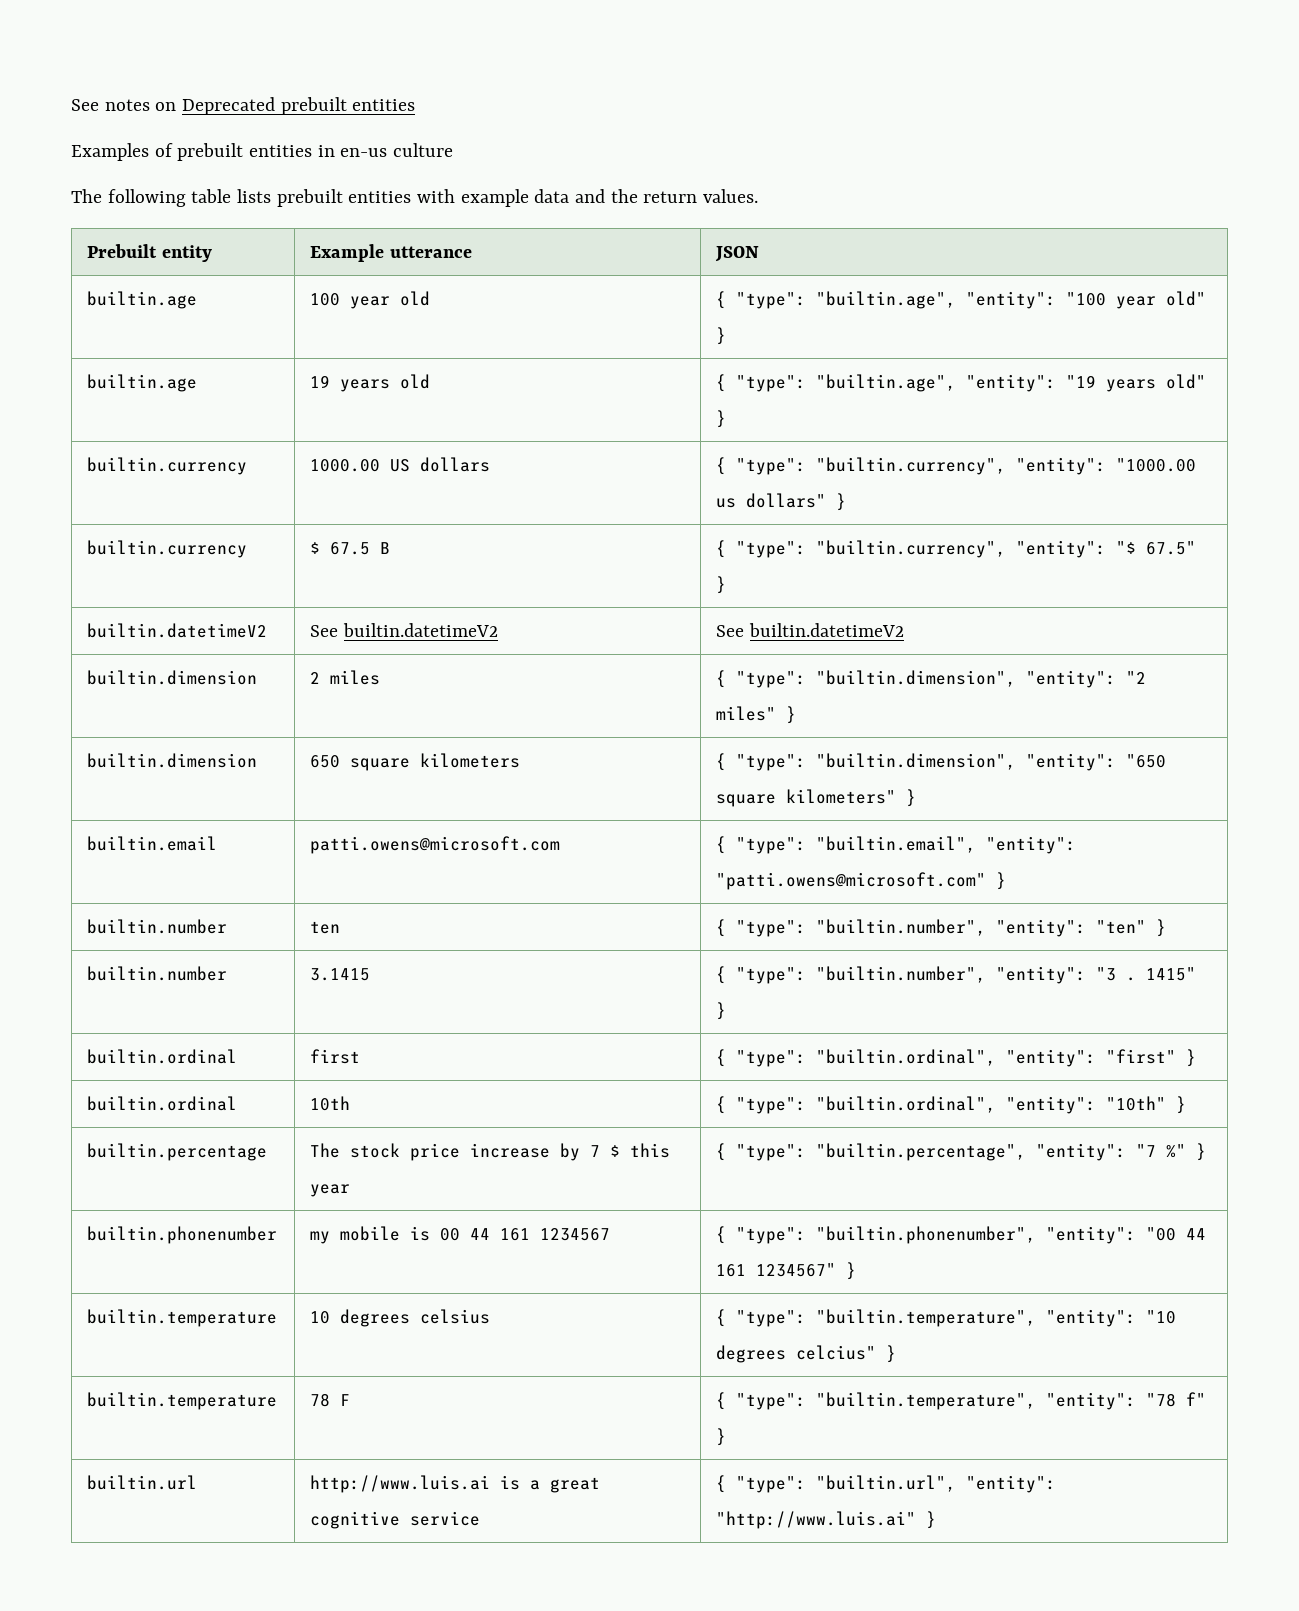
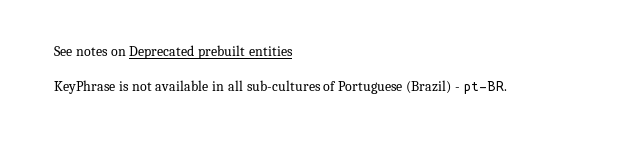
[71,143,454,161] [71,189,759,207] [87,244,213,262] [310,244,473,262] [715,246,760,262] [87,291,198,309] [310,291,431,309] [716,291,1207,309] [716,327,727,345] [87,374,198,392] [310,374,431,392] [716,374,1207,392] [716,410,727,428] [87,457,248,475] [310,457,491,472] [716,457,1197,475] [716,493,847,511] [87,540,248,558] [310,542,391,555] [716,540,1197,558] [716,576,727,594] [87,623,268,638] [310,623,499,637] [716,623,905,637] [87,670,258,685] [310,670,381,685] [716,670,1147,688] [716,706,797,724] [87,753,258,768] [310,753,521,771] [716,753,1167,771] [716,789,917,807] [87,836,218,851] [310,836,561,854] [716,836,1077,854] [716,872,1007,890] [87,919,228,934] [310,921,341,934] [716,919,1167,937] [87,966,228,981] [310,968,371,981] [716,966,1197,984] [716,1002,727,1020] [87,1049,238,1064] [310,1049,361,1064] [716,1049,1197,1067] [87,1096,238,1111] [310,1096,351,1111] [716,1096,1187,1114] [87,1143,268,1161] [310,1143,671,1161] [310,1184,351,1197] [716,1143,1207,1161] [87,1226,278,1244] [310,1226,611,1244] [716,1226,1207,1244] [716,1262,857,1280] [87,1309,278,1327] [310,1309,491,1327] [716,1309,1177,1327] [716,1345,897,1363] [87,1392,278,1410] [310,1393,351,1407] [716,1392,1207,1410] [716,1428,727,1446] [87,1475,198,1490] [310,1475,601,1493] [310,1511,481,1529] [716,1475,1057,1493] [716,1511,937,1529] Examples of prebuilt entities in en-us culture // The following table lists prebuilt entities with example data and the return values. // Prebuilt entity | Example utterance | JSON // builtin.age | 100 year old | { "type": "builtin.age", "entity": "100 year old" } // builtin.age | 19 years old | { "type": "builtin.age", "entity": "19 years old" } // builtin.currency | 1000.00 US dollars | { "type": "builtin.currency", "entity": "1000.00 us dollars" } // builtin.currency | $ 67.5 B | { "type": "builtin.currency", "entity": "$ 67.5" } // builtin.datetimeV2 | See builtin.datetimeV2 | See builtin.datetimeV2 // builtin.dimension | 2 miles | { "type": "builtin.dimension", "entity": "2 miles" } // builtin.dimension | 650 square kilometers | { "type": "builtin.dimension", "entity": "650 square kilometers" } // builtin.email | patti.owens@microsoft.com | { "type": "builtin.email", "entity": "patti.owens@microsoft.com" } // builtin.number | ten | { "type": "builtin.number", "entity": "ten" } // builtin.number | 3.1415 | { "type": "builtin.number", "entity": "3 . 1415" } // builtin.ordinal | first | { "type": "builtin.ordinal", "entity": "first" } // builtin.ordinal | 10th | { "type": "builtin.ordinal", "entity": "10th" } // builtin.percentage | The stock price increase by 7 $ this year | { "type": "builtin.percentage", "entity": "7 %" } // builtin.phonenumber | my mobile is 00 44 161 1234567 | { "type": "builtin.phonenumber", "entity": "00 44 161 1234567" } // builtin.temperature | 10 degrees celsius | { "type": "builtin.temperature", "entity": "10 degrees celcius" } // builtin.temperature | 78 F | { "type": "builtin.temperature", "entity": "78 f" } // builtin.url | http://www.luis.ai is a great cognitive service | { "type": "builtin.url", "entity": "http://www.luis.ai" } -> [54,80,507,94] KeyPhrase is not available in all sub-cultures of Portuguese (Brazil) - pt-BR.

